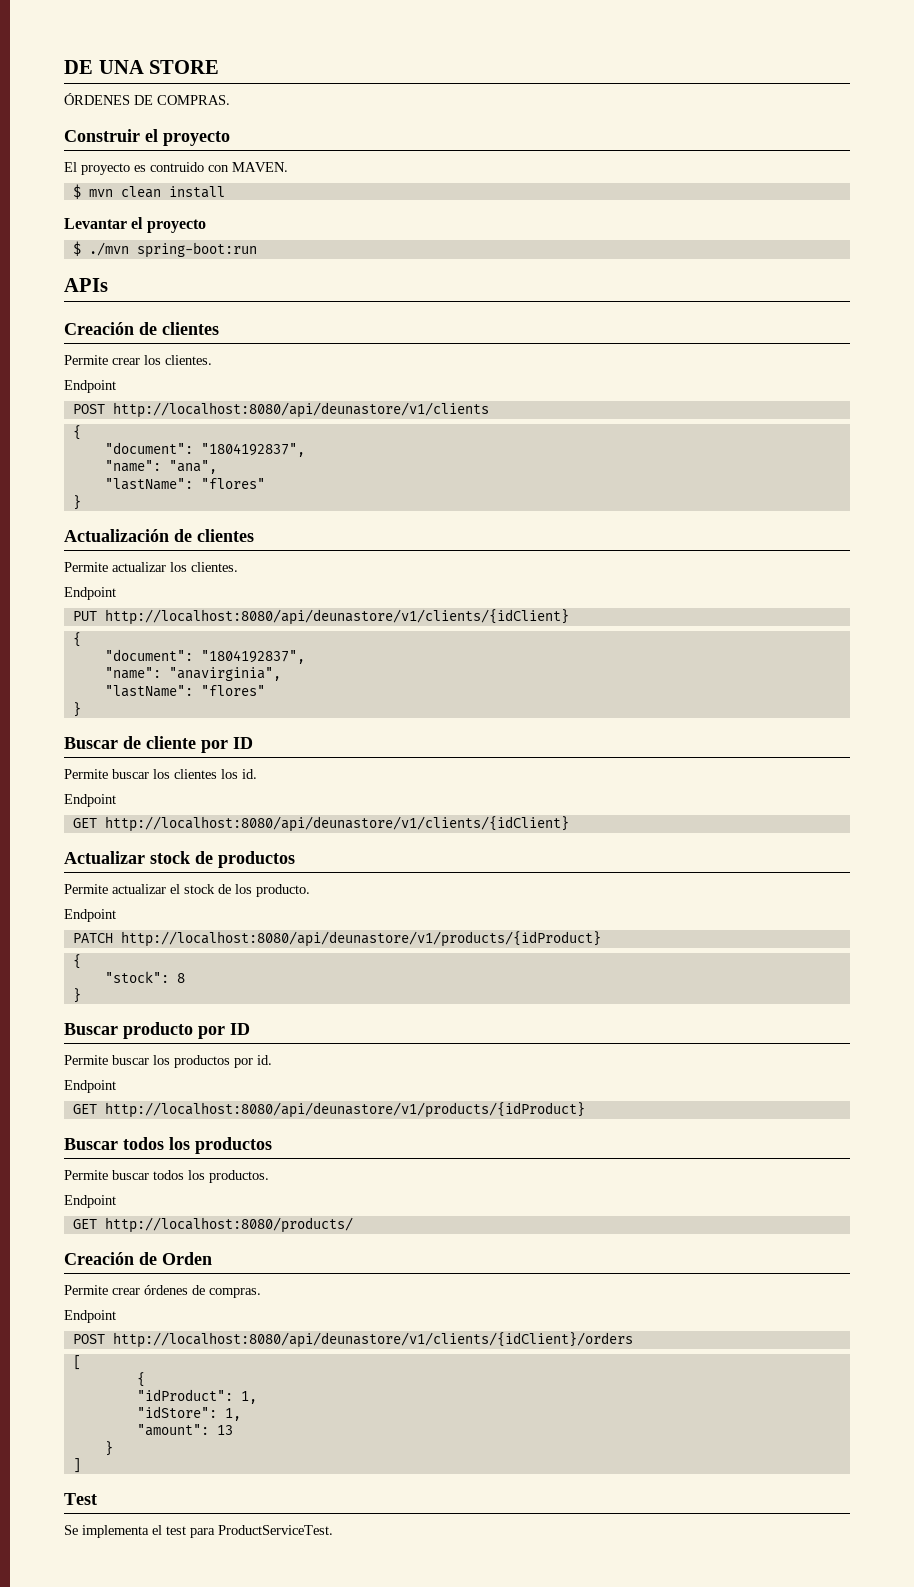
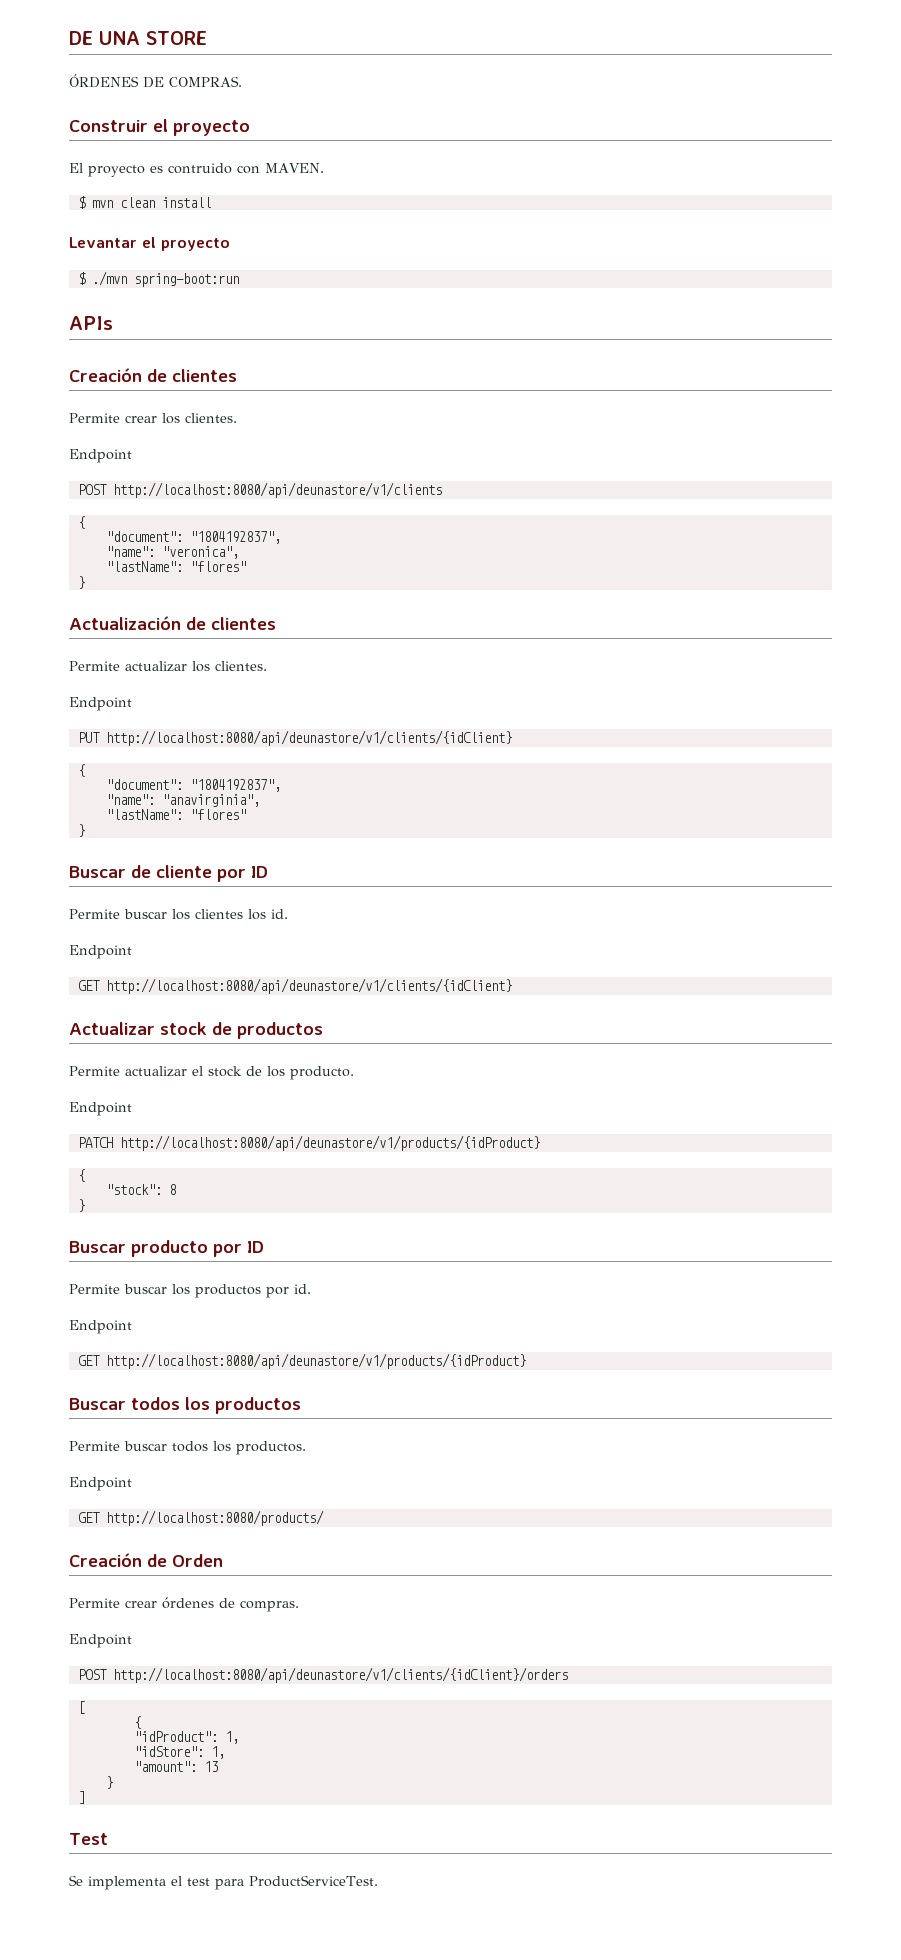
[168,460,217,474] "ana", -> [161,546,239,559] "veronica",

